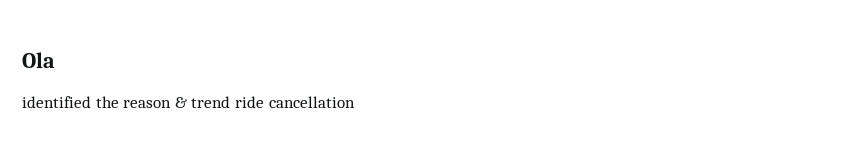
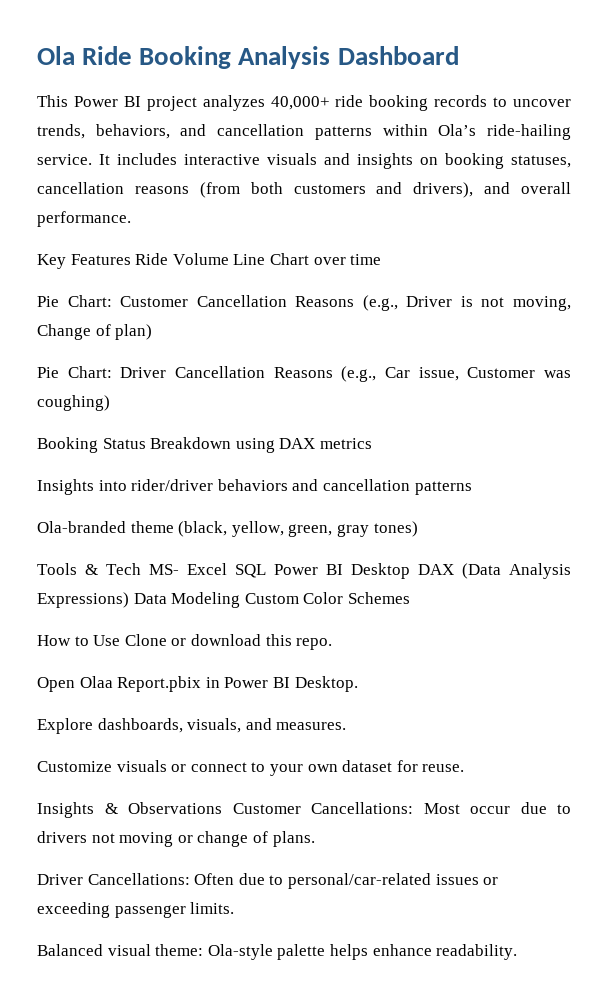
[22,96,355,108] // identified the reason & trend ride cancellation -> [82,46,459,69] [37,95,571,111] [37,124,571,140] [37,153,571,169] [37,182,571,198] [37,211,131,227] [37,253,382,269] [37,295,571,311] [37,324,153,340] [37,366,571,382] [37,395,110,411] [37,437,372,453] [37,479,472,495] [37,521,418,537] [37,563,571,579] [37,592,410,608] [37,634,333,650] [37,676,358,692] [37,718,347,734] [37,760,465,776] [37,802,571,818] [37,831,315,847] [37,873,499,889] [37,902,235,918] [37,944,518,960] Ride Booking Analysis Dashboard // This Power BI project analyzes 40,000+ ride booking records to uncover trends, behaviors, and cancellation patterns within Ola’s ride-hailing service. It includes interactive visuals and insights on booking statuses, cancellation reasons (from both customers and drivers), and overall performance. // Key Features Ride Volume Line Chart over time // Pie Chart: Customer Cancellation Reasons (e.g., Driver is not moving, Change of plan) // Pie Chart: Driver Cancellation Reasons (e.g., Car issue, Customer was coughing) // Booking Status Breakdown using DAX metrics // Insights into rider/driver behaviors and cancellation patterns // Ola-branded theme (black, yellow, green, gray tones) // Tools & Tech MS- Excel SQL Power BI Desktop DAX (Data Analysis Expressions) Data Modeling Custom Color Schemes // How to Use Clone or download this repo. // Open Olaa Report.pbix in Power BI Desktop. // Explore dashboards, visuals, and measures. // Customize visuals or connect to your own dataset for reuse. // Insights & Observations Customer Cancellations: Most occur due to drivers not moving or change of plans. // Driver Cancellations: Often due to personal/car-related issues or exceeding passenger limits. // Balanced visual theme: Ola-style palette helps enhance readability.

